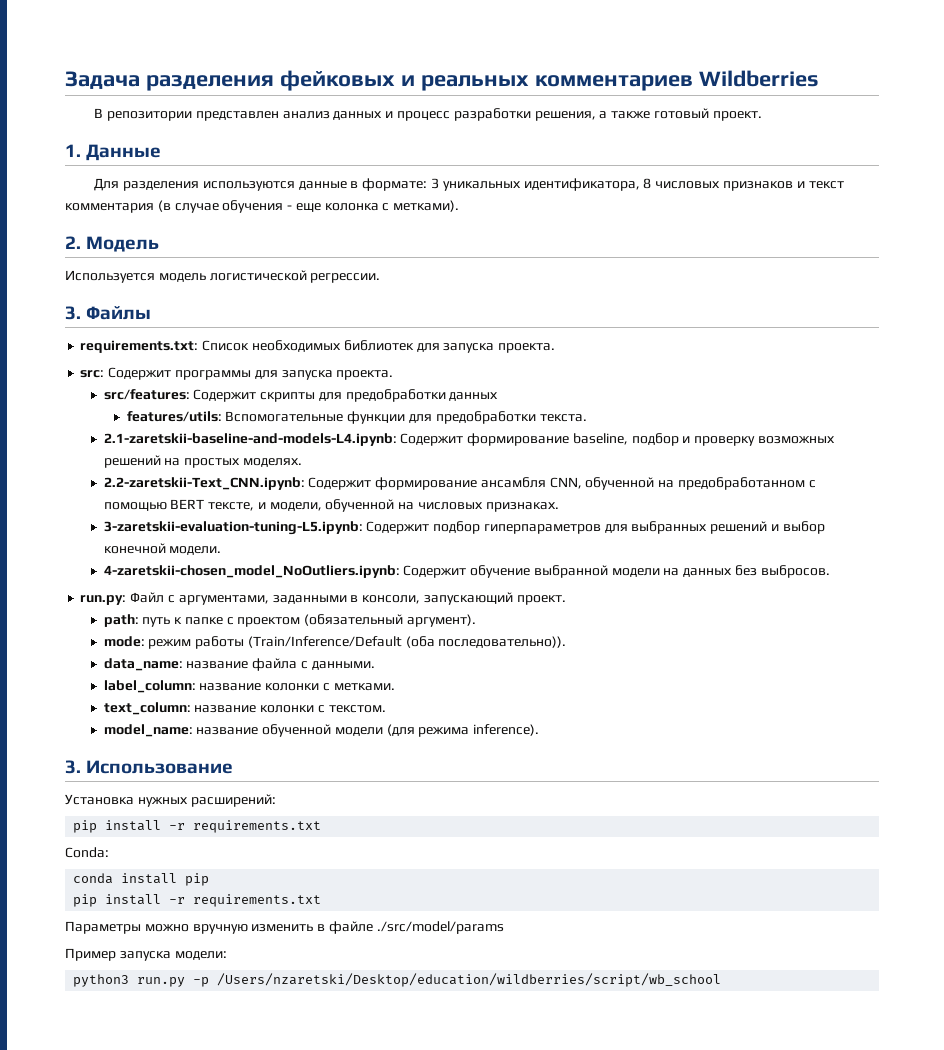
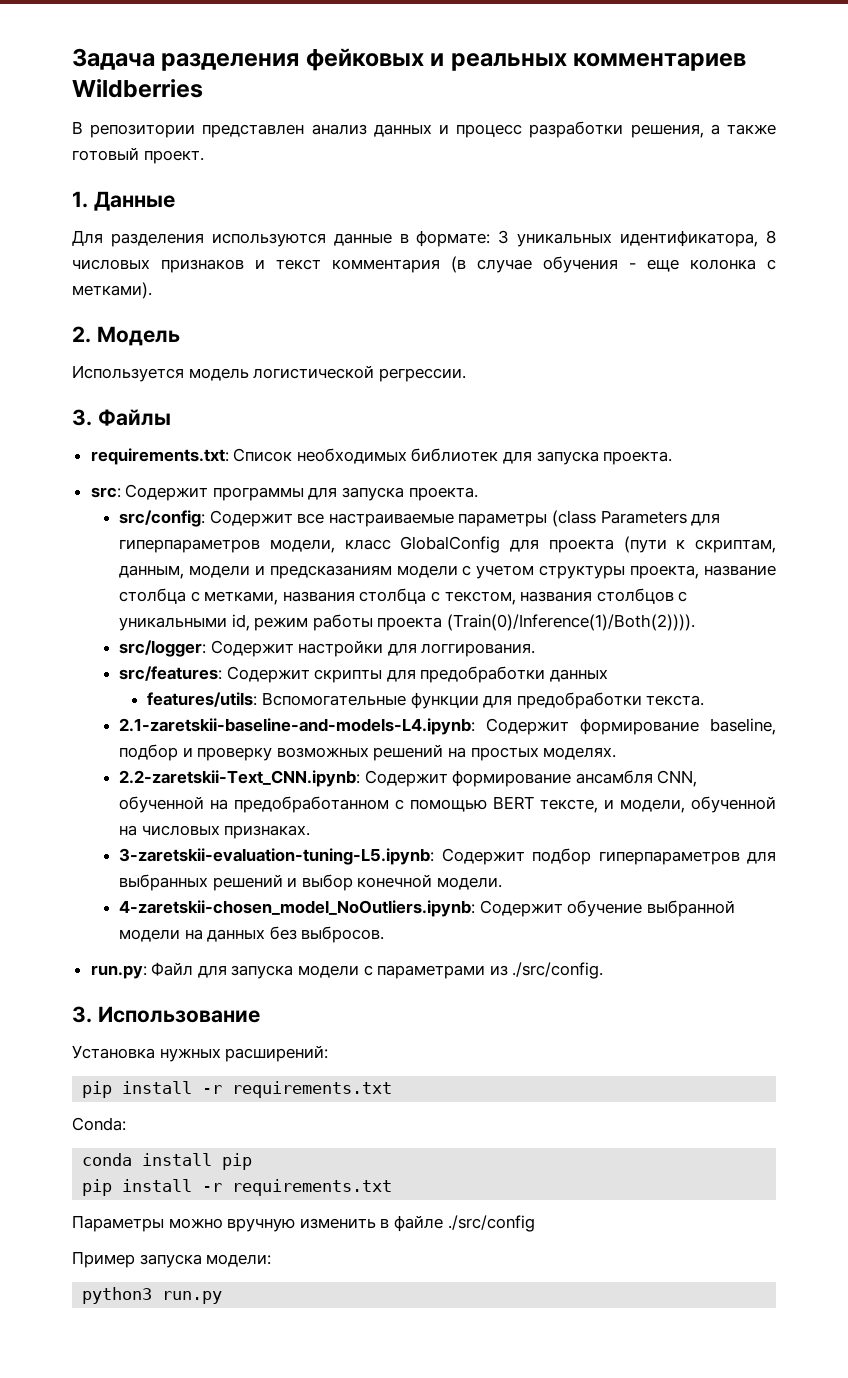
(394, 375) none -> [119,510,721,527] [119,536,776,553] [119,565,776,579] [119,588,688,605] [119,614,695,631] [119,640,536,657] // src/config: Содержит все настраиваемые параметры (class Parameters для гиперпараметров модели, класс GlobalConfig для проекта (пути к скриптам, данным, модели и предсказаниям модели с учетом структуры проекта, название столбца с метками, названия столбца с текстом, названия столбцов с уникальными id, режим работы проекта (Train(0)/Inference(1)/Both(2)))). // src/logger: Содержит настройки для логгирования.
[167,592,566,605] [103,614,477,627] [103,636,567,649] [103,658,375,671] [103,680,395,693] [103,702,386,715] [103,724,540,737] с аргументами, заданными в консоли, запускающий проект. // path: путь к папке с проектом (обязательный аргумент). // mode: режим работы (Train/Inference/Default (оба последовательно)). // data_name: название файла с данными. // label_column: название колонки с метками. // text_column: название колонки с текстом. // model_name: название обученной модели (для режима inference). -> [197,962,604,979] для запуска модели с параметрами из ./src/config.
[376,921,504,934] ./src/model/params -> [447,1215,535,1232] ./src/config
[193,973,722,987] -p /Users/nzaretski/Desktop/education/wildberries/script/wb_school -> (223, 1297) none

